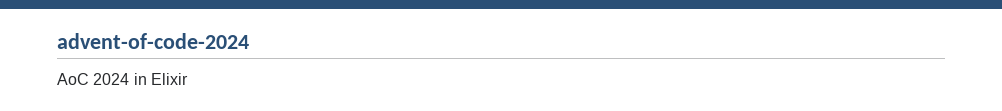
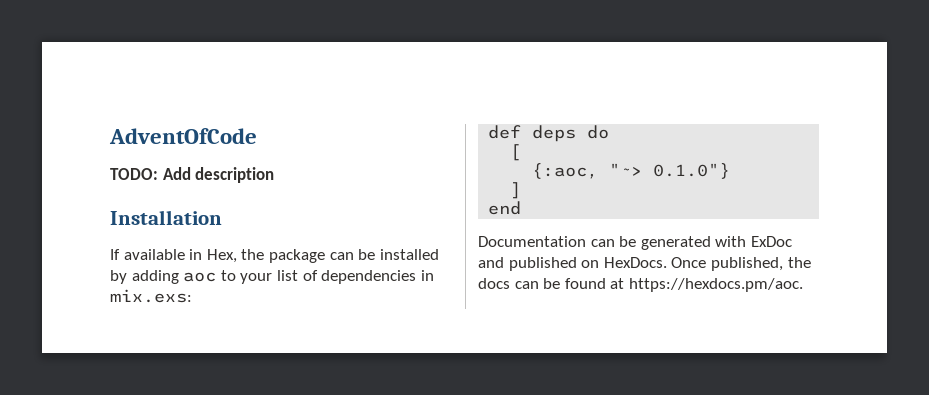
[57,33,249,49] [57,73,188,85] advent-of-code-2024 // AoC 2024 in Elixir -> [109,128,257,144] [110,167,275,183] [110,210,222,225] [110,249,439,263] [110,270,434,284] [110,289,192,303] [488,125,610,142] [510,144,522,161] [532,163,731,179] [510,182,522,199] [488,201,522,215] [478,236,792,250] [478,257,811,271] [478,278,803,292] AdventOfCode // TODO: Add description // Installation // If available in Hex, the package can be installed by adding aoc to your list of dependencies in mix.exs: // def deps do // [ // {:aoc, "~> 0.1.0"} // ] // end // Documentation can be generated with ExDoc and published on HexDocs. Once published, the docs can be found at https://hexdocs.pm/aoc.

